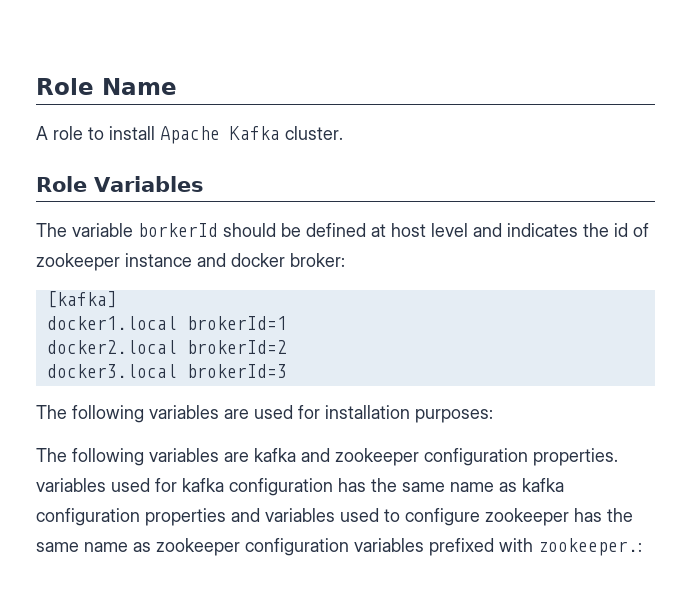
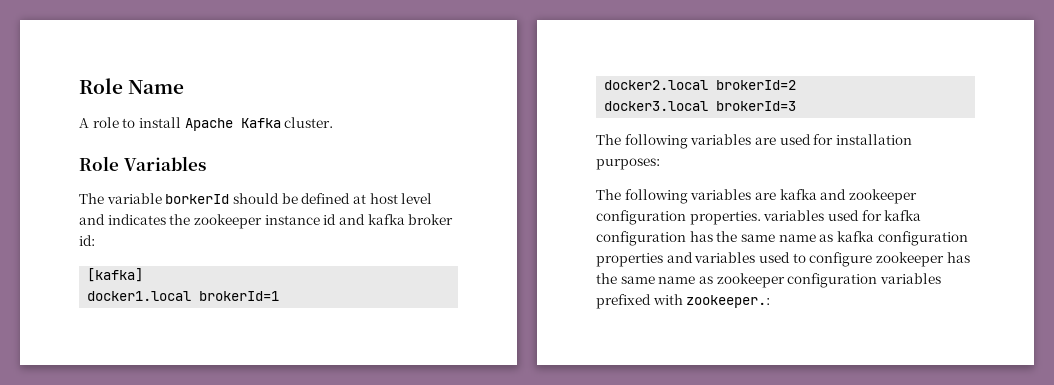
[614,223,649,237] [36,253,345,271] id of zookeeper instance and docker broker: -> [193,214,454,229] [79,235,95,246] zookeeper instance id and kafka broker id:

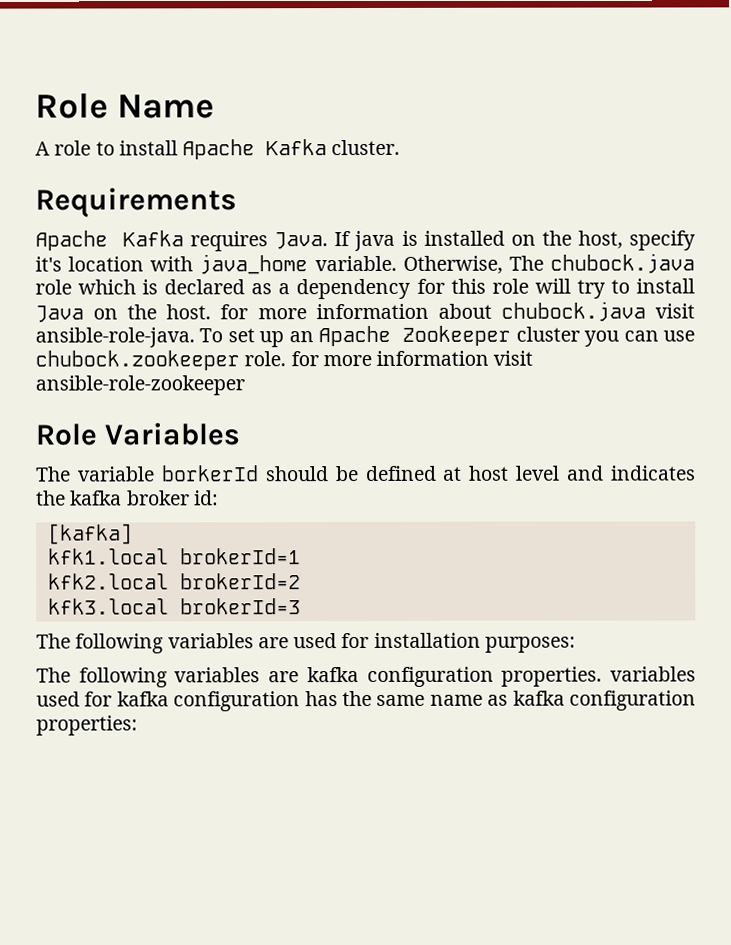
(334, 122) none -> [35,187,237,218] [35,230,696,252] [35,253,696,275] [35,278,695,300] [35,301,695,323] [35,325,696,348] [35,350,534,371] [35,375,245,396] // Requirements // Apache Kafka requires Java. If java is installed on the host, specify it's location with java_home variable. Otherwise, The chubock.java role which is declared as a dependency for this role will try to install Java on the host. for more information about chubock.java visit ansible-role-java. To set up an Apache Zookeeper cluster you can use chubock.zookeeper role. for more information visit ansible-role-zookeeper
[193,214,365,229] zookeeper instance id and -> (66, 498) none
[87,291,192,301] docker1.local -> [47,548,169,565] kfk1.local
[604,80,709,90] docker2.local -> [47,573,169,590] kfk2.local
[604,101,709,111] docker3.local -> [47,598,169,615] kfk3.local
[820,189,917,204] and zookeeper -> (359, 675) none
[596,252,970,267] [596,273,941,288] [596,294,771,309] properties and variables used to configure zookeeper has the same name as zookeeper configuration variables prefixed with zookeeper.: -> [36,715,138,736] properties:

